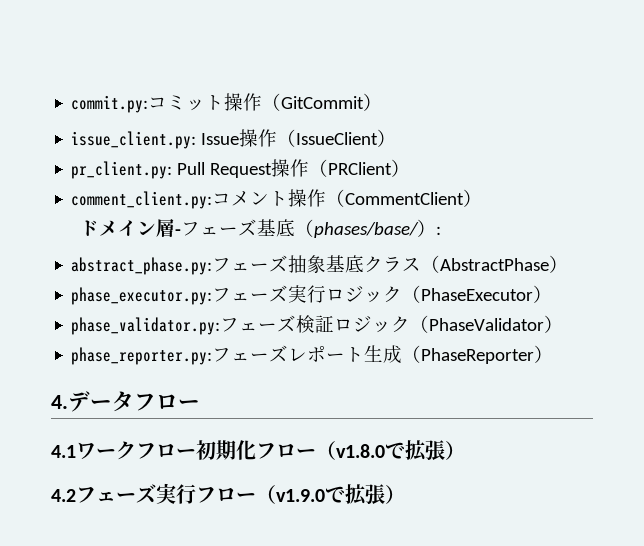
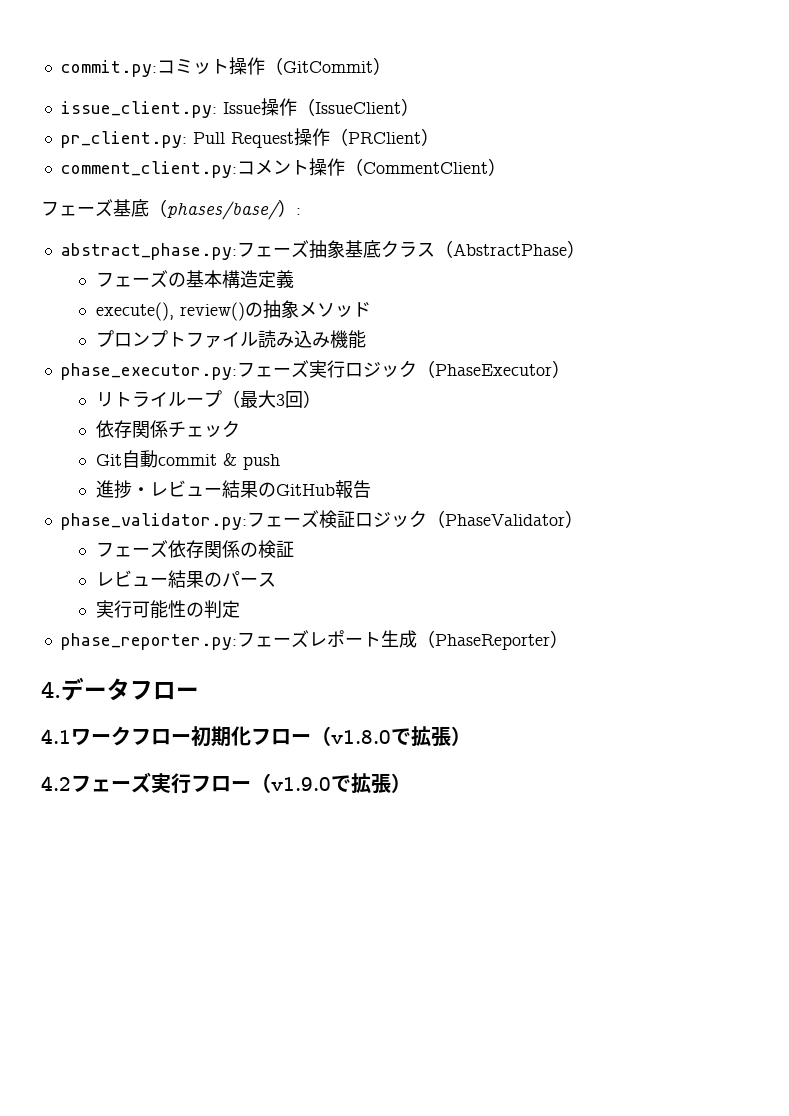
[80,219,182,237] ドメイン層- -> (506, 167) none
(569, 264) none -> [95,270,294,288] [95,300,371,321] [95,330,366,349] // フェーズの基本構造定義 // execute(), review()の抽象メソッド // プロンプトファイル読み込み機能
(553, 294) none -> [95,390,321,408] [95,420,240,438] [95,450,280,470] [95,480,371,499] // リトライループ（最大3回） // 依存関係チェック // Git自動commit & push // 進捗・レビュー結果のGitHub報告
(564, 324) none -> [95,540,294,558] [95,570,276,588] [95,600,240,619] // フェーズ依存関係の検証 // レビュー結果のパース // 実行可能性の判定

